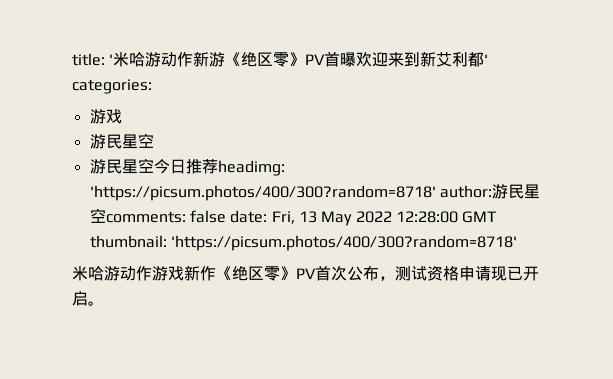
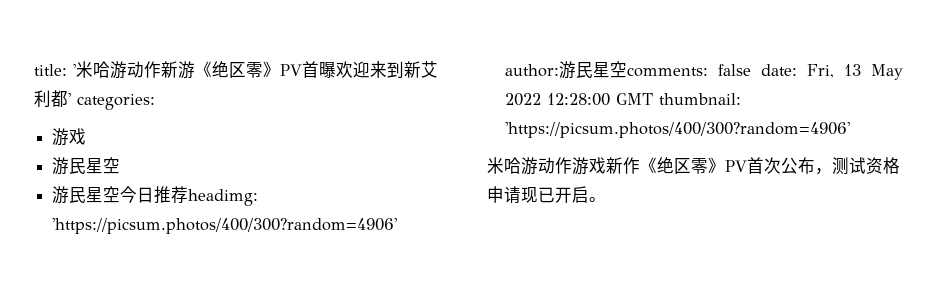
[89,185,436,201] 'https://picsum.photos/400/300?random=8718' -> [52,218,398,234] 'https://picsum.photos/400/300?random=4906'
[170,235,517,251] 'https://picsum.photos/400/300?random=8718' -> [505,122,851,138] 'https://picsum.photos/400/300?random=4906'

